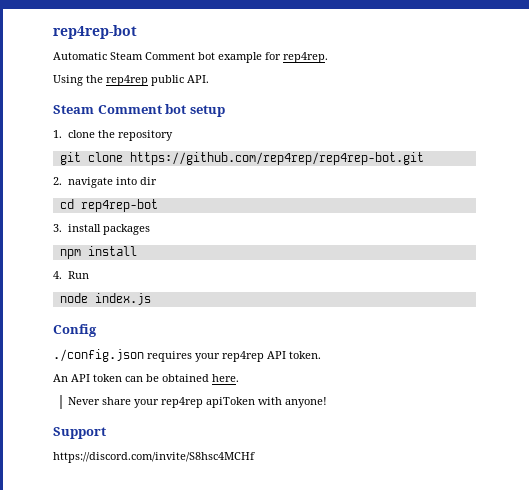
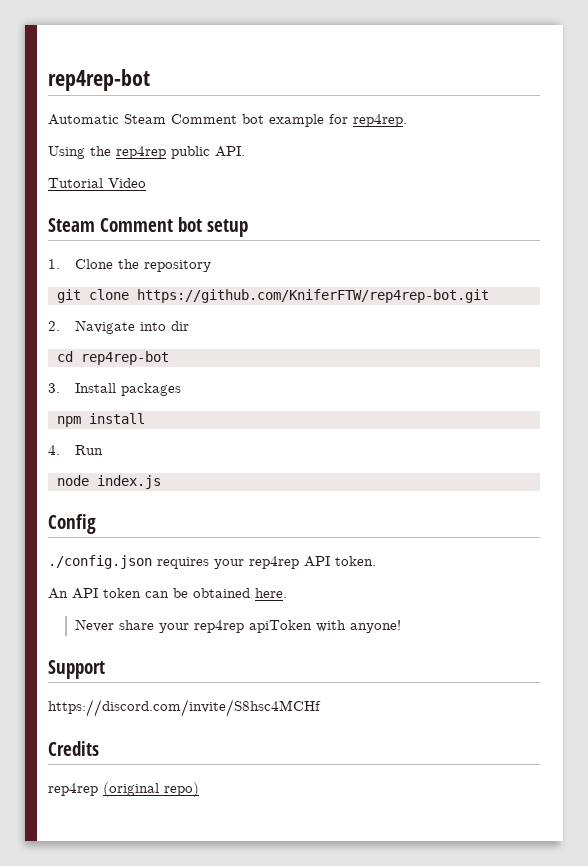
(209, 79) none -> [48,178,146,188] // Tutorial Video
[68,130,96,138] clone -> [75,259,114,269] Clone
[129,152,424,165] https://github.com/rep4rep/rep4rep-bot.git -> [136,289,489,303] https://github.com/KniferFTW/rep4rep-bot.git
[68,177,114,188] navigate -> [75,320,136,334] Navigate
[68,224,102,232] install -> [75,383,117,393] Install
(255, 457) none -> [48,741,99,756] [48,782,199,797] // Credits // rep4rep (original repo)

